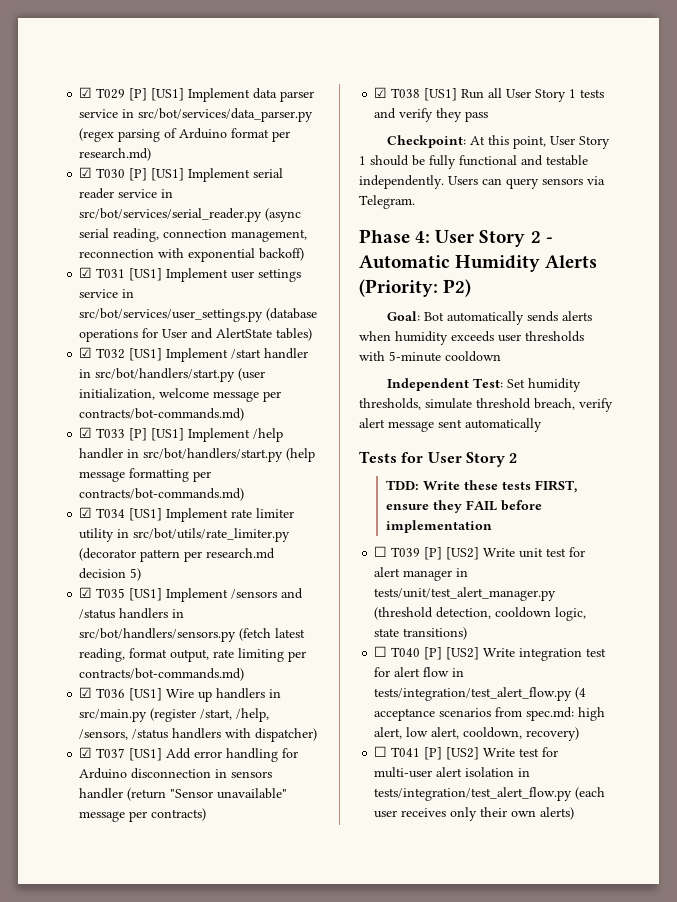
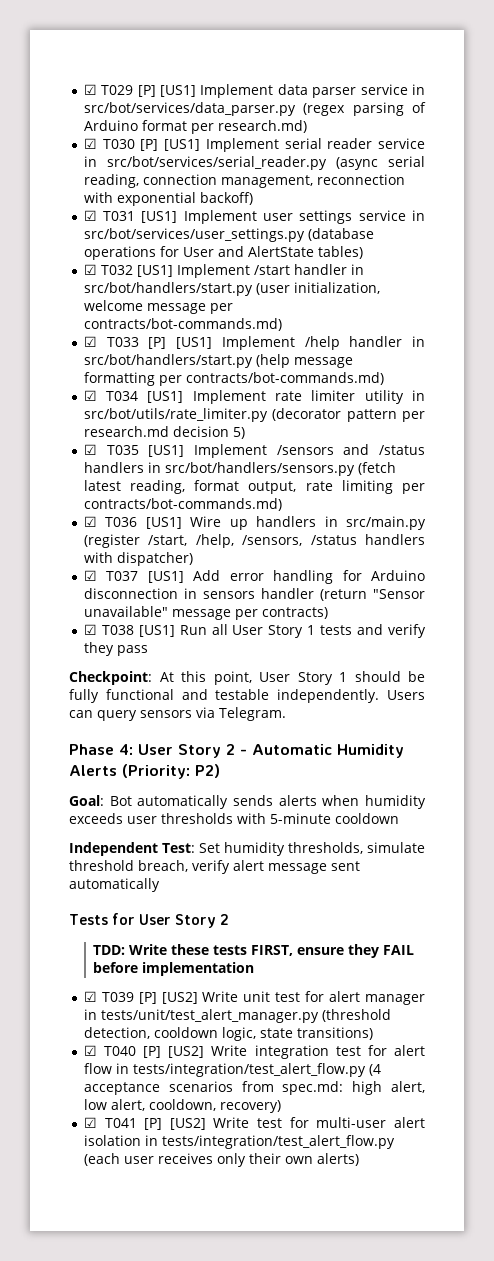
[374,546,388,557] ☐ -> [83,991,97,1002] ☑
[374,646,388,657] ☐ -> [83,1045,97,1056] ☑
[374,746,388,757] ☐ -> [83,1117,97,1128] ☑

